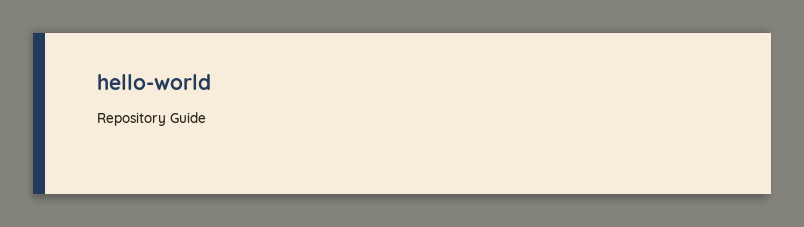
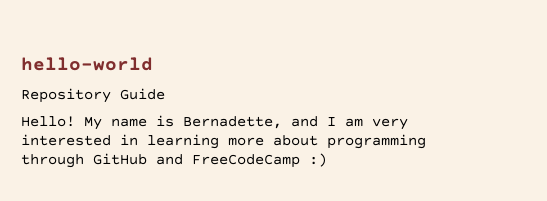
(206, 117) none -> [21,115,408,130] [21,134,426,149] [21,153,327,168] // Hello! My name is Bernadette, and I am very interested in learning more about programming through GitHub and FreeCodeCamp :)

